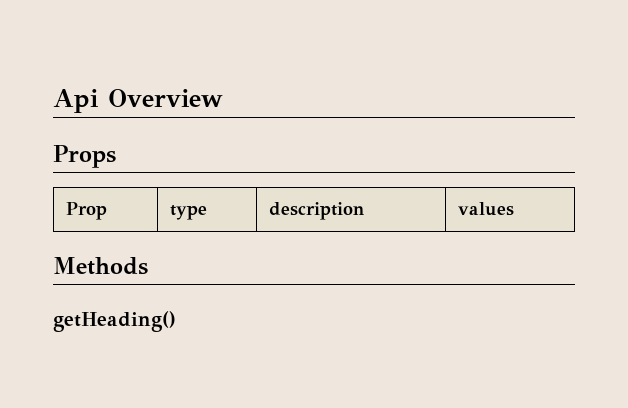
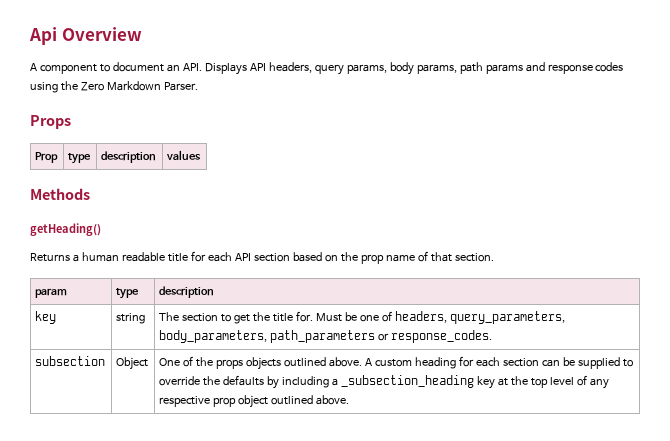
(223, 98) none -> [30,62,624,75] [30,81,198,93] // A component to document an API. Displays API headers, query params, body params, path params and response codes using the Zero Markdown Parser.
(176, 321) none -> [30,251,494,264] [35,288,68,298] [116,288,140,299] [159,286,215,298] [35,311,57,324] [116,313,146,324] [159,311,565,324] [159,330,492,343] [35,356,106,366] [116,357,149,370] [159,356,633,370] [159,375,609,389] [159,395,349,408] // Returns a human readable title for each API section based on the prop name of that section. // param | type | description // key | string | The section to get the title for. Must be one of headers, query_parameters, body_parameters, path_parameters or response_codes. // subsection | Object | One of the props objects outlined above. A custom heading for each section can be supplied to override the defaults by including a _subsection_heading key at the top level of any respective prop object outlined above.

